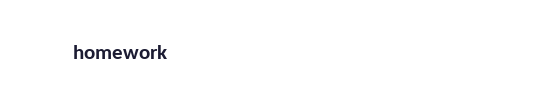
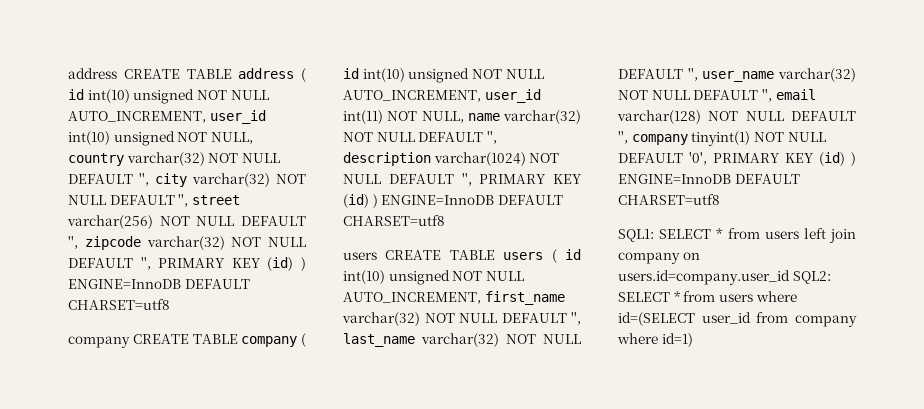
[73,45,167,59] homework -> [68,68,306,82] [68,89,269,104] [68,110,266,124] [68,131,253,146] [68,152,280,166] [68,173,306,187] [68,194,240,207] [67,215,306,229] [68,236,306,250] [68,257,306,271] [68,279,250,289] [68,299,170,310] [68,333,306,348] [343,68,544,83] [343,89,541,103] [343,110,581,124] [343,131,497,144] [343,152,560,166] [343,173,582,186] [343,194,563,208] [343,215,445,226] [343,249,581,263] [343,270,524,285] [343,291,565,305] [342,312,581,326] [343,333,581,347] [618,68,856,82] [618,89,816,102] [617,110,856,124] [618,131,826,146] [618,152,856,166] [618,174,800,184] [618,194,720,205] [618,228,856,243] [618,252,700,264] [618,270,831,285] [618,291,797,302] [618,312,857,327] [617,333,693,347] address CREATE TABLE address ( id int(10) unsigned NOT NULL AUTO_INCREMENT, user_id int(10) unsigned NOT NULL, country varchar(32) NOT NULL DEFAULT '', city varchar(32) NOT NULL DEFAULT '', street varchar(256) NOT NULL DEFAULT '', zipcode varchar(32) NOT NULL DEFAULT '', PRIMARY KEY (id) ) ENGINE=InnoDB DEFAULT CHARSET=utf8 // company CREATE TABLE company ( id int(10) unsigned NOT NULL AUTO_INCREMENT, user_id int(11) NOT NULL, name varchar(32) NOT NULL DEFAULT '', description varchar(1024) NOT NULL DEFAULT '', PRIMARY KEY (id) ) ENGINE=InnoDB DEFAULT CHARSET=utf8 // users CREATE TABLE users ( id int(10) unsigned NOT NULL AUTO_INCREMENT, first_name varchar(32) NOT NULL DEFAULT '', last_name varchar(32) NOT NULL DEFAULT '', user_name varchar(32) NOT NULL DEFAULT '', email varchar(128) NOT NULL DEFAULT '', company tinyint(1) NOT NULL DEFAULT '0', PRIMARY KEY (id) ) ENGINE=InnoDB DEFAULT CHARSET=utf8 // SQL1: SELECT * from users left join company on users.id=company.user_id SQL2: SELECT * from users where id=(SELECT user_id from company where id=1)

